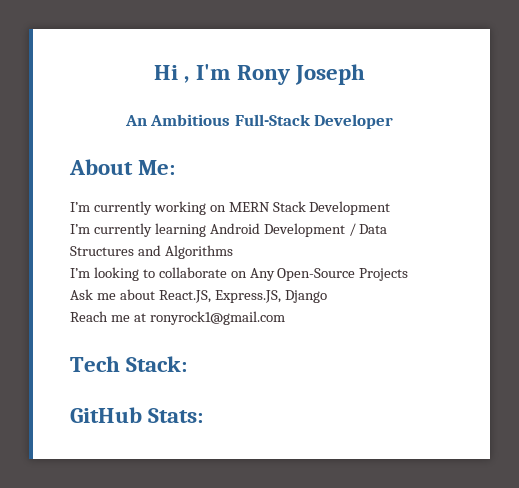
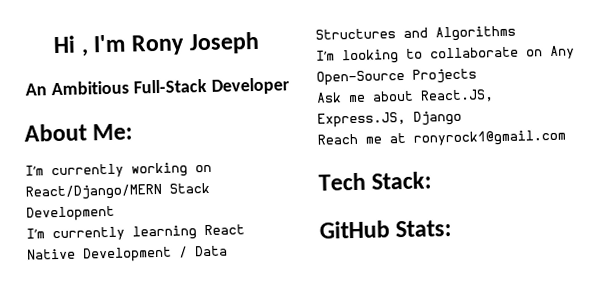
[228,202,270,212] MERN -> [25,183,162,201] React/Django/MERN
[209,223,260,234] Android -> [204,224,245,236] [27,248,76,260] React Native

